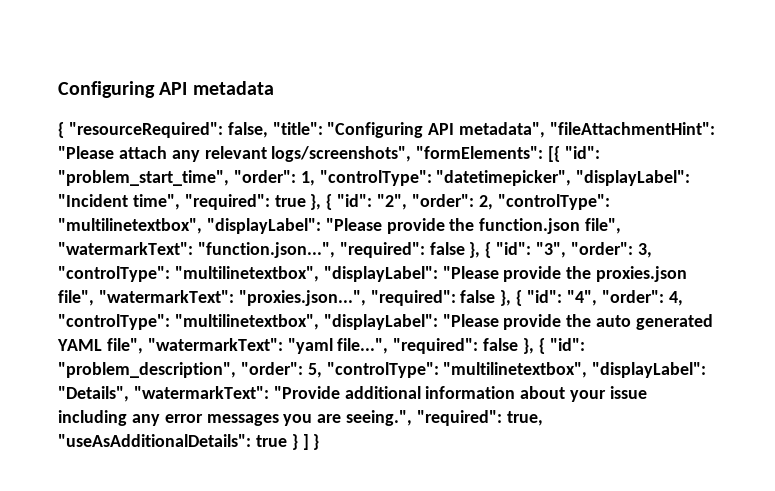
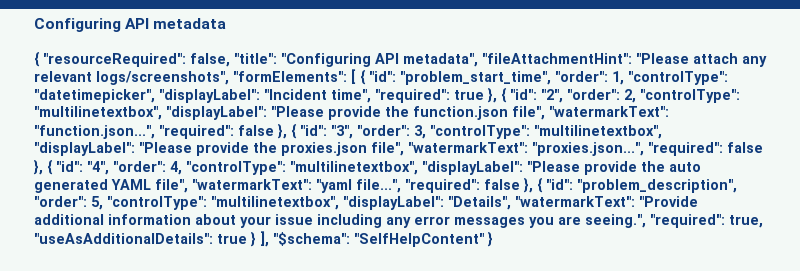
[548,146,561,162] [{ -> [351,69,366,85] [ {
[302,434,309,450] ] -> [260,231,484,247] ], "$schema": "SelfHelpContent"

